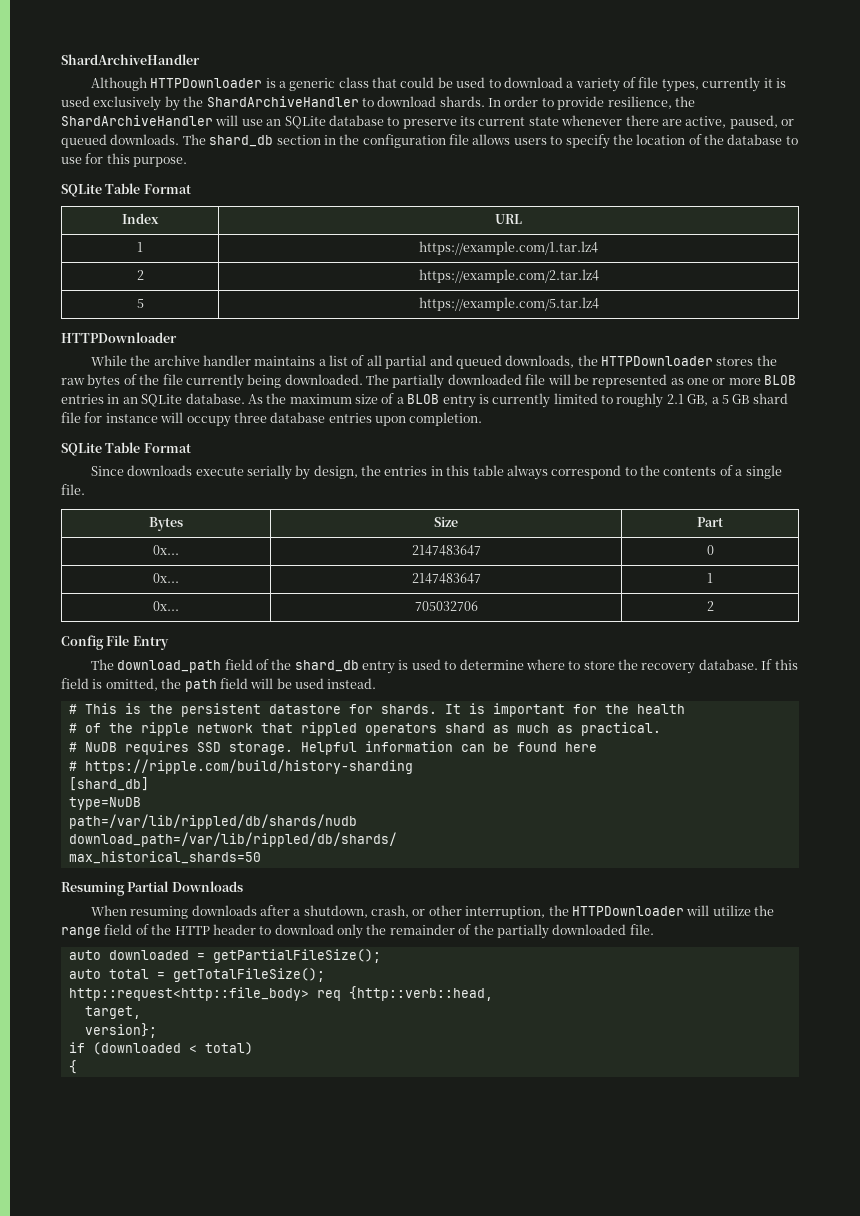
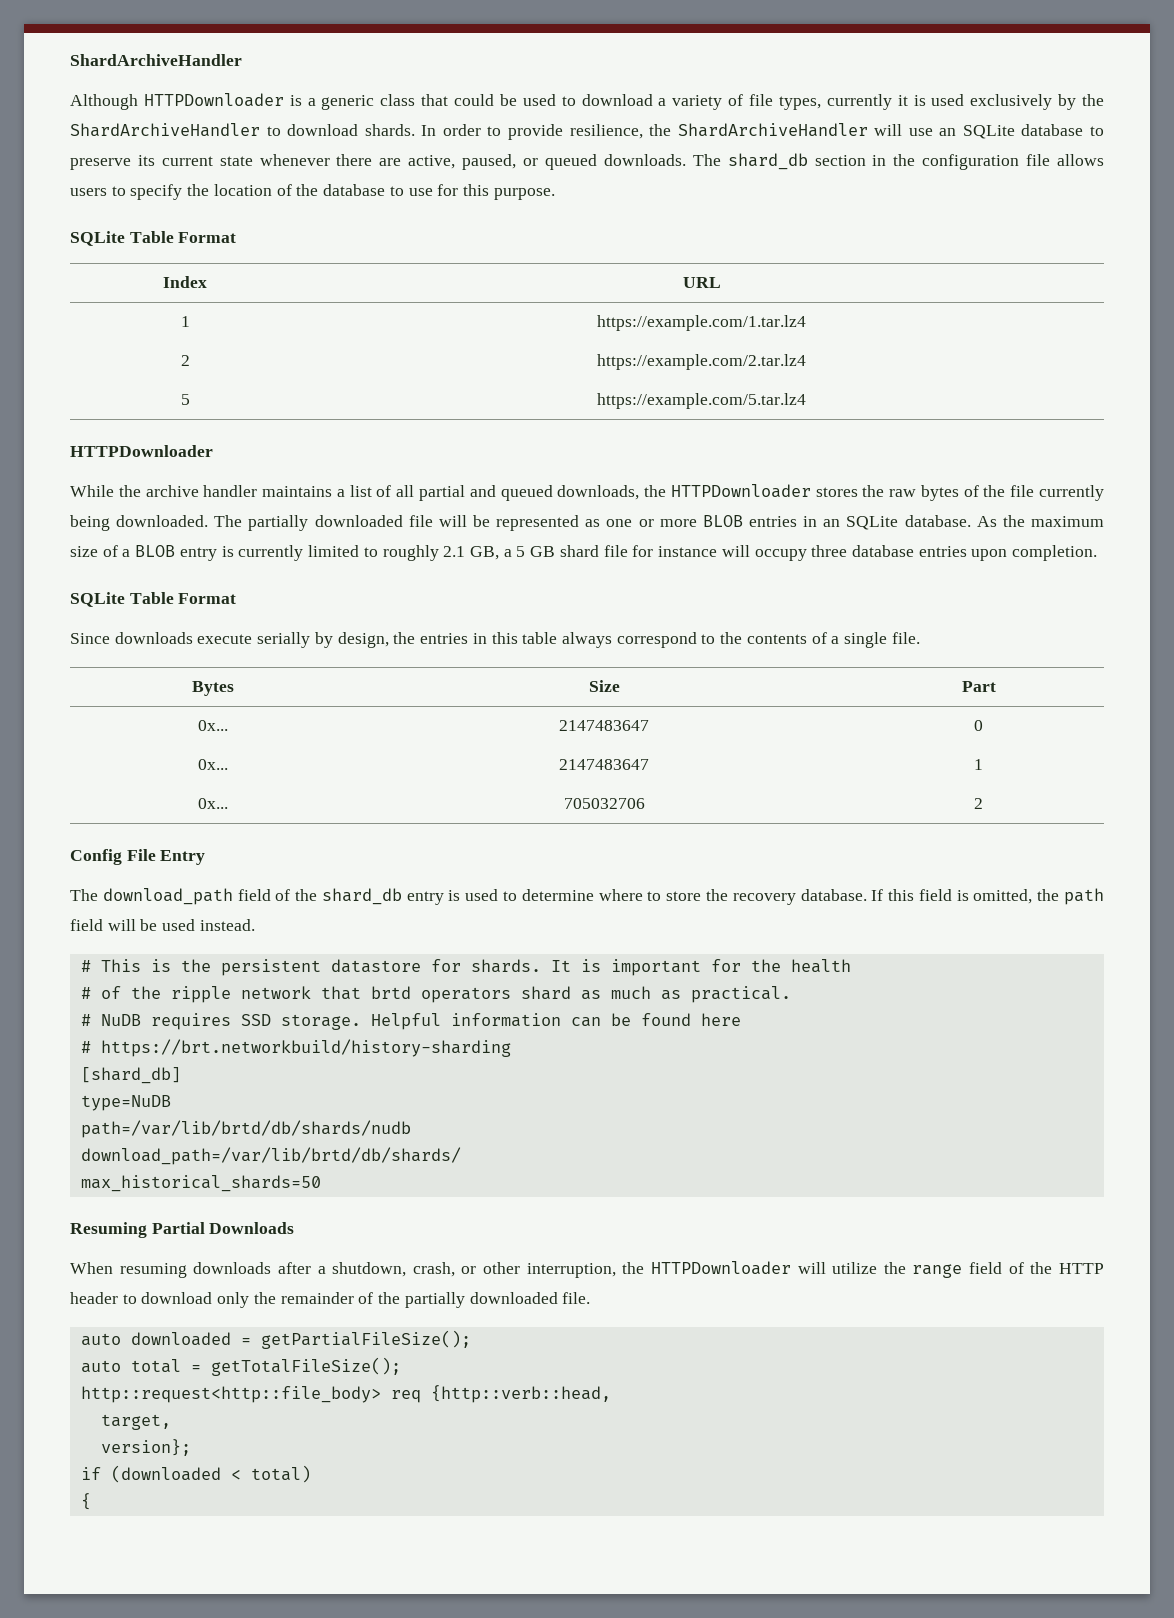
[300,722,357,736] rippled -> [370,986,411,999] brtd
[84,759,413,774] https://ripple.com/build/history-sharding -> [100,1039,511,1057] https://brt.networkbuild/history-sharding
[68,814,357,829] [68,832,397,847] path=/var/lib/rippled/db/shards/nudb // download_path=/var/lib/rippled/db/shards/ -> [80,1120,411,1138] [80,1147,461,1165] path=/var/lib/brtd/db/shards/nudb // download_path=/var/lib/brtd/db/shards/

